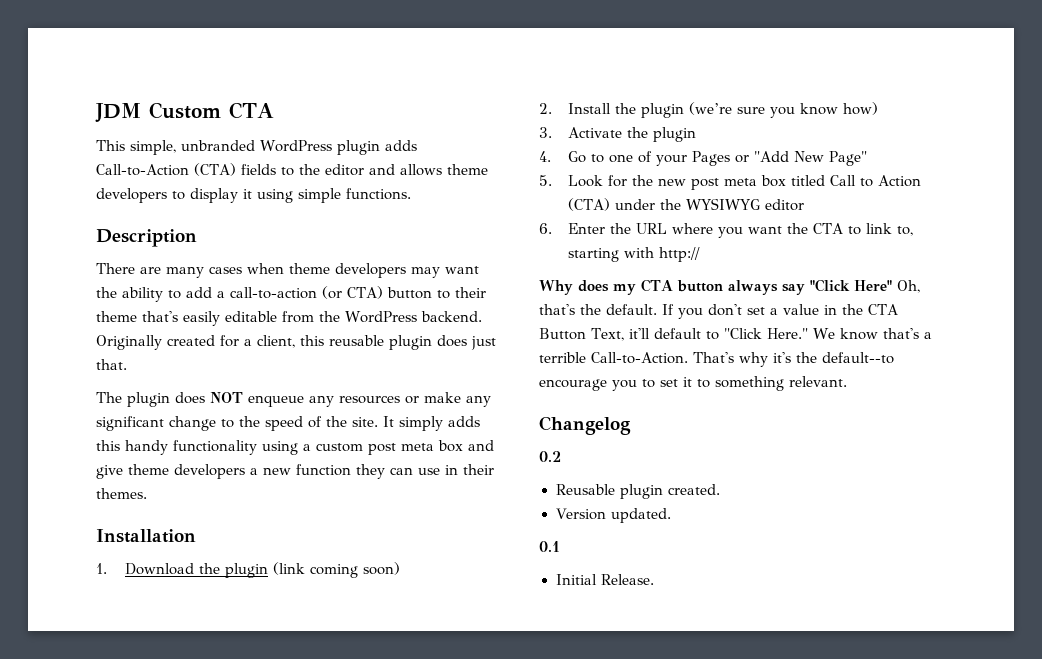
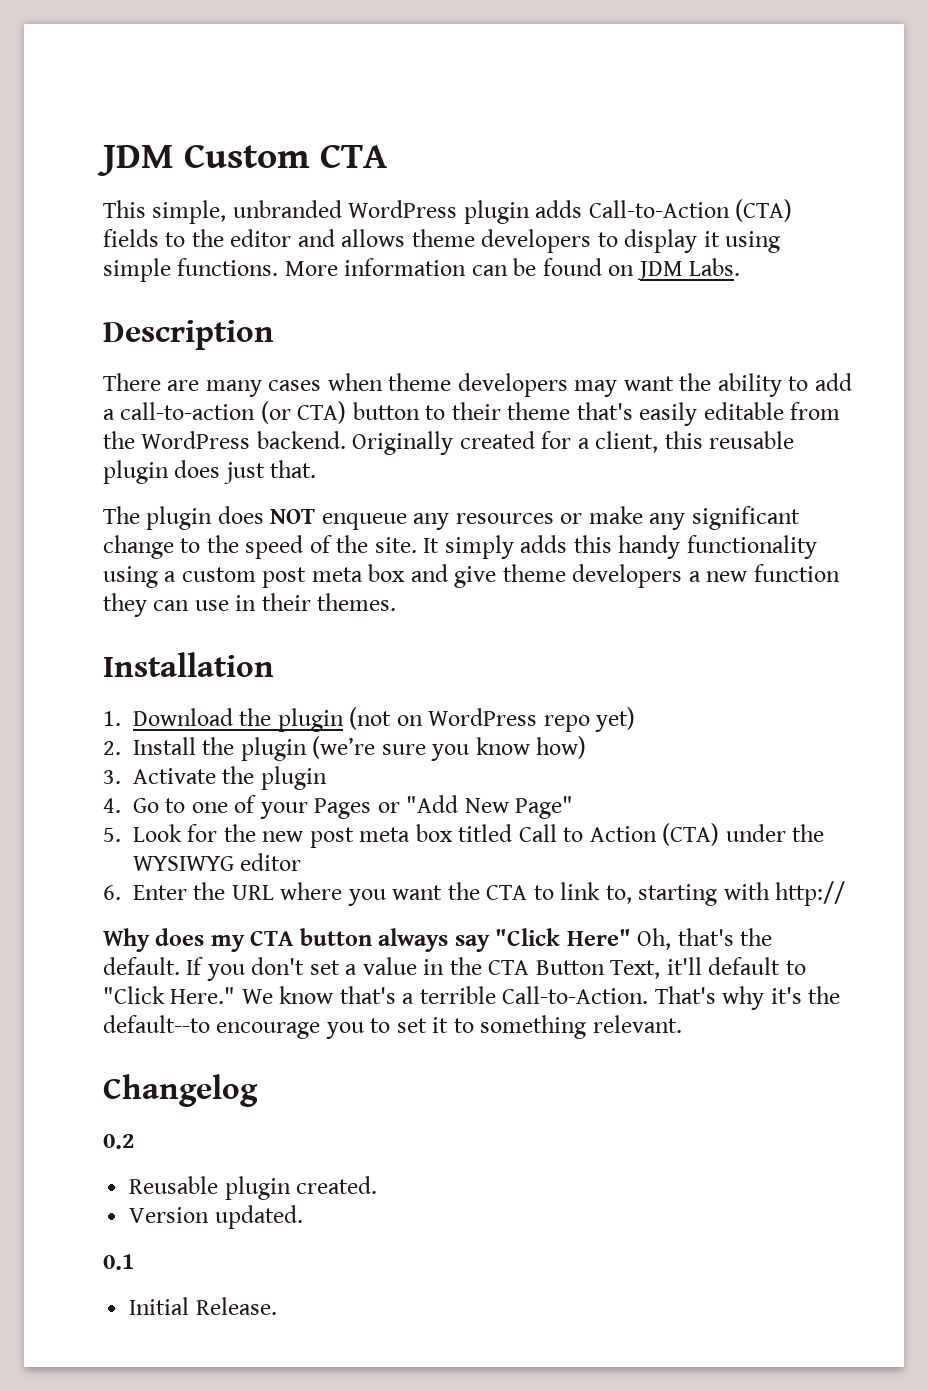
(411, 194) none -> [284,258,741,280] More information can be found on JDM Labs.
[272,562,400,578] (link coming soon) -> [349,707,636,732] (not on WordPress repo yet)

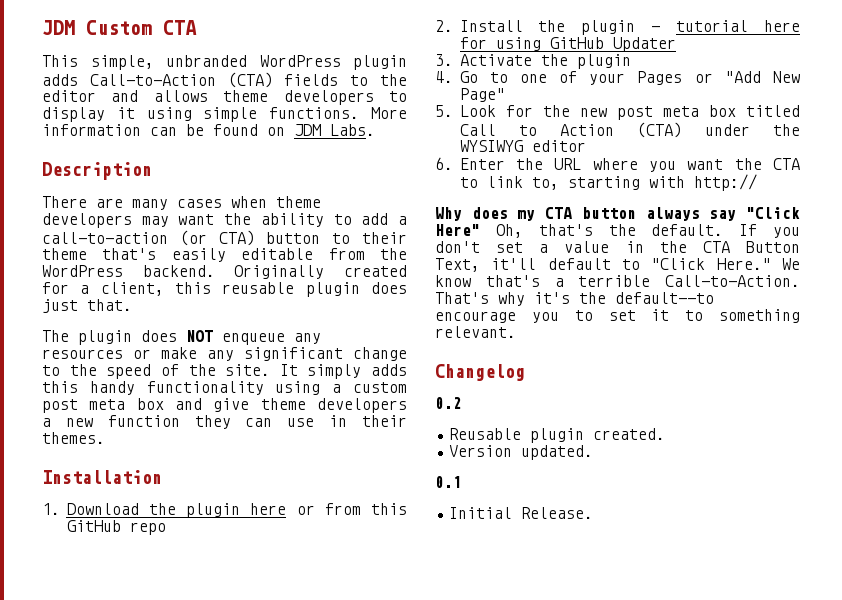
[349,707,538,730] (not on WordPress -> [250,503,407,515] [66,520,121,532] here or from this GitHub
[595,707,636,732] yet) -> (166, 528) none
[312,736,587,761] (we’re sure you know how) -> [651,20,800,32] [459,37,676,52] - tutorial here for using GitHub Updater

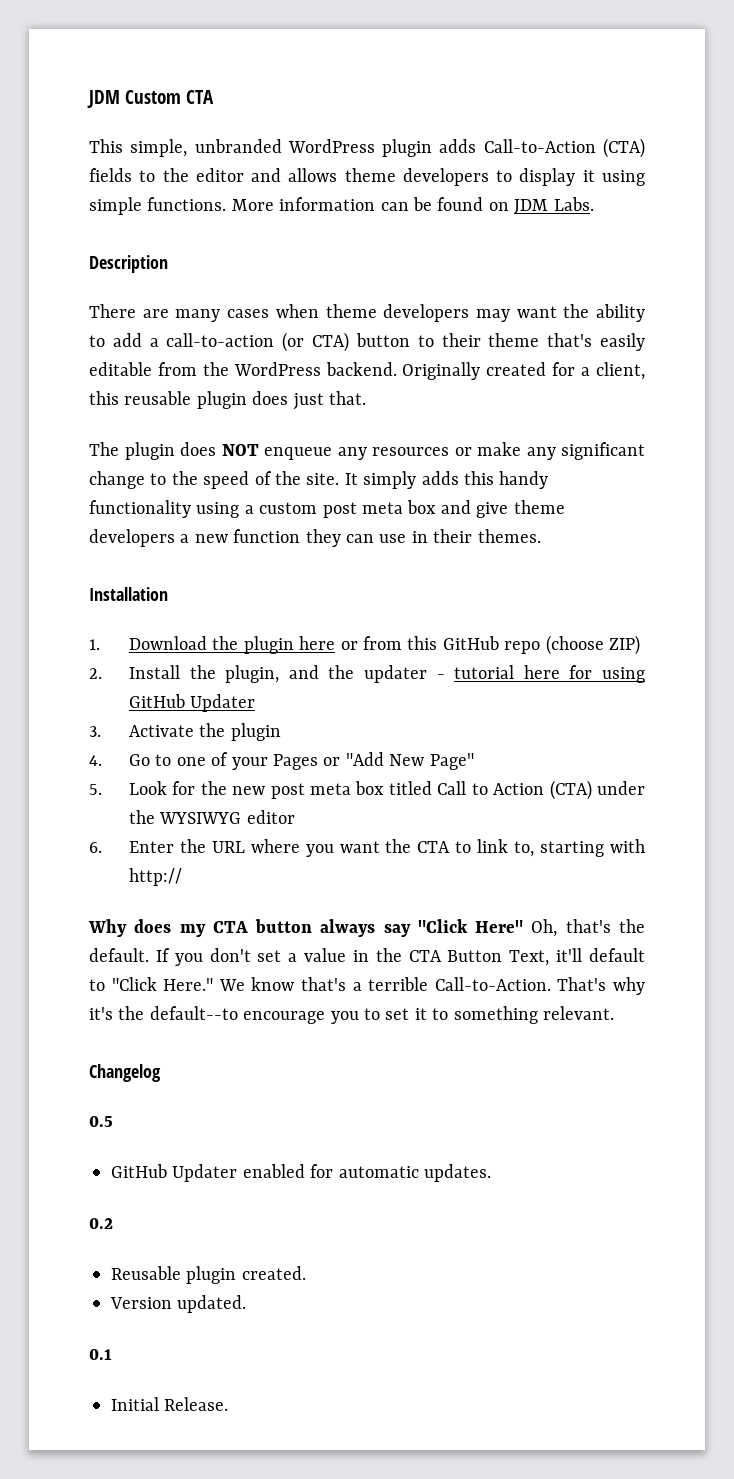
(166, 528) none -> [545,635,640,655] (choose ZIP)
[581,20,636,35] plugin -> [225,665,427,683] plugin, and the updater
(525, 372) none -> [89,1116,113,1127] [111,1164,491,1182] // 0.5 // GitHub Updater enabled for automatic updates.

